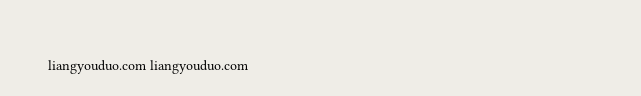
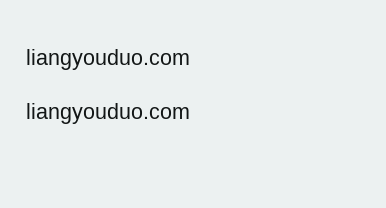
[48,60,146,74] liangyouduo.com -> [26,49,190,70] liangyouduo.com //

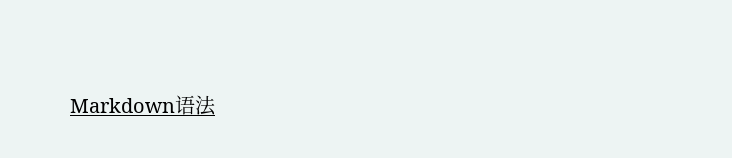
[26,49,190,70] [26,103,190,124] liangyouduo.com // liangyouduo.com -> [70,95,216,116] Markdown语法

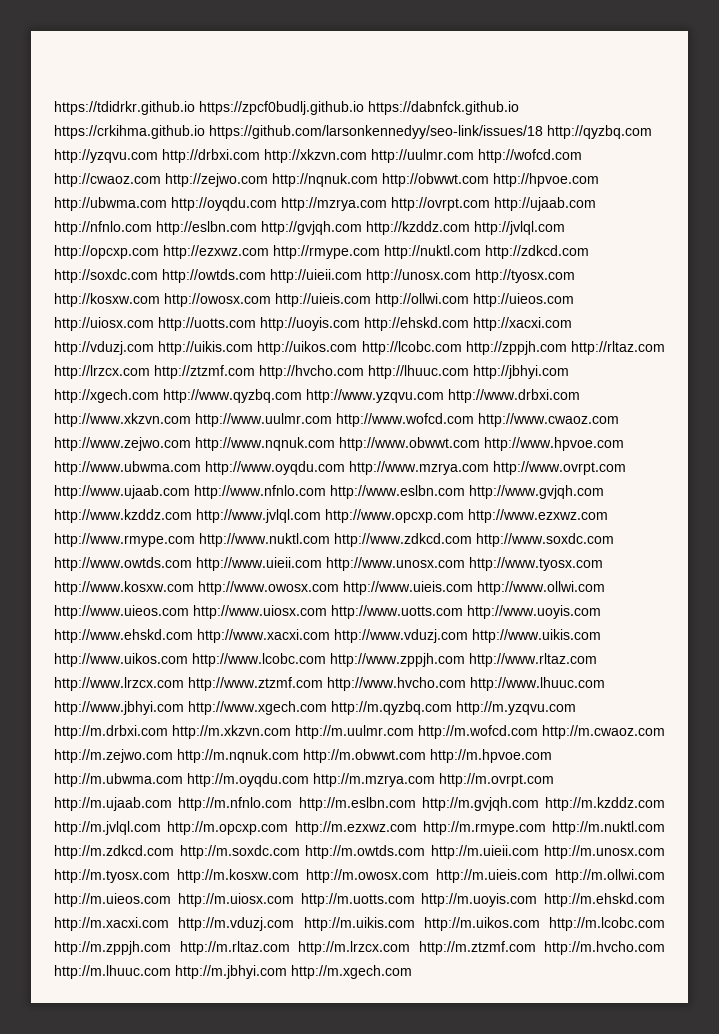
[70,95,216,116] Markdown语法 -> [54,101,519,115] [54,125,652,139] [54,149,582,163] [54,173,599,187] [54,197,596,211] [54,221,565,235] [54,245,589,259] [54,269,575,283] [54,293,574,307] [54,317,572,331] [54,341,665,355] [54,365,569,379] [54,389,580,403] [54,413,619,427] [54,437,624,451] [54,461,626,475] [54,485,604,499] [54,509,608,523] [54,533,614,547] [54,557,603,571] [54,581,605,595] [54,605,601,619] [54,629,601,643] [54,653,597,667] [54,677,605,691] [54,701,576,715] [54,725,665,739] [54,749,552,763] [54,773,554,787] [54,797,665,811] [54,821,665,835] [54,845,665,859] [54,869,665,883] [54,893,665,907] [54,917,665,931] [54,941,665,955] [54,965,412,979] https://tdidrkr.github.io https://zpcf0budlj.github.io https://dabnfck.github.io https://crkihma.github.io https://github.com/larsonkennedyy/seo-link/issues/18 http://qyzbq.com http://yzqvu.com http://drbxi.com http://xkzvn.com http://uulmr.com http://wofcd.com http://cwaoz.com http://zejwo.com http://nqnuk.com http://obwwt.com http://hpvoe.com http://ubwma.com http://oyqdu.com http://mzrya.com http://ovrpt.com http://ujaab.com http://nfnlo.com http://eslbn.com http://gvjqh.com http://kzddz.com http://jvlql.com http://opcxp.com http://ezxwz.com http://rmype.com http://nuktl.com http://zdkcd.com http://soxdc.com http://owtds.com http://uieii.com http://unosx.com http://tyosx.com http://kosxw.com http://owosx.com http://uieis.com http://ollwi.com http://uieos.com http://uiosx.com http://uotts.com http://uoyis.com http://ehskd.com http://xacxi.com http://vduzj.com http://uikis.com http://uikos.com http://lcobc.com http://zppjh.com http://rltaz.com http://lrzcx.com http://ztzmf.com http://hvcho.com http://lhuuc.com http://jbhyi.com http://xgech.com http://www.qyzbq.com http://www.yzqvu.com http://www.drbxi.com http://www.xkzvn.com http://www.uulmr.com http://www.wofcd.com http://www.cwaoz.com http://www.zejwo.com http://www.nqnuk.com http://www.obwwt.com http://www.hpvoe.com http://www.ubwma.com http://www.oyqdu.com http://www.mzrya.com http://www.ovrpt.com http://www.ujaab.com http://www.nfnlo.com http://www.eslbn.com http://www.gvjqh.com http://www.kzddz.com http://www.jvlql.com http://www.opcxp.com http://www.ezxwz.com http://www.rmype.com http://www.nuktl.com http://www.zdkcd.com http://www.soxdc.com http://www.owtds.com http://www.uieii.com http://www.unosx.com http://www.tyosx.com http://www.kosxw.com http://www.owosx.com http://www.uieis.com http://www.ollwi.com http://www.uieos.com http://www.uiosx.com http://www.uotts.com http://www.uoyis.com http://www.ehskd.com http://www.xacxi.com http://www.vduzj.com http://www.uikis.com http://www.uikos.com http://www.lcobc.com http://www.zppjh.com http://www.rltaz.com http://www.lrzcx.com http://www.ztzmf.com http://www.hvcho.com http://www.lhuuc.com http://www.jbhyi.com http://www.xgech.com http://m.qyzbq.com http://m.yzqvu.com http://m.drbxi.com http://m.xkzvn.com http://m.uulmr.com http://m.wofcd.com http://m.cwaoz.com http://m.zejwo.com http://m.nqnuk.com http://m.obwwt.com http://m.hpvoe.com http://m.ubwma.com http://m.oyqdu.com http://m.mzrya.com http://m.ovrpt.com http://m.ujaab.com http://m.nfnlo.com http://m.eslbn.com http://m.gvjqh.com http://m.kzddz.com http://m.jvlql.com http://m.opcxp.com http://m.ezxwz.com http://m.rmype.com http://m.nuktl.com http://m.zdkcd.com http://m.soxdc.com http://m.owtds.com http://m.uieii.com http://m.unosx.com http://m.tyosx.com http://m.kosxw.com http://m.owosx.com http://m.uieis.com http://m.ollwi.com http://m.uieos.com http://m.uiosx.com http://m.uotts.com http://m.uoyis.com http://m.ehskd.com http://m.xacxi.com http://m.vduzj.com http://m.uikis.com http://m.uikos.com http://m.lcobc.com http://m.zppjh.com http://m.rltaz.com http://m.lrzcx.com http://m.ztzmf.com http://m.hvcho.com http://m.lhuuc.com http://m.jbhyi.com http://m.xgech.com

